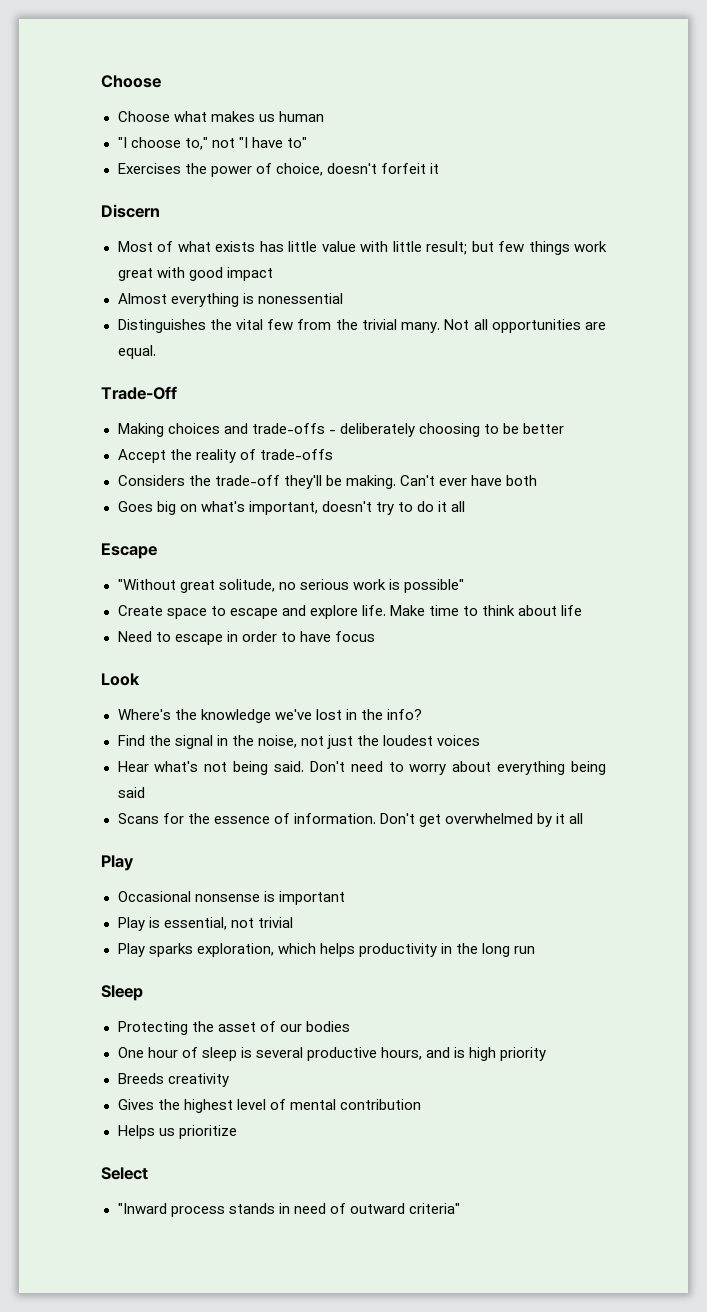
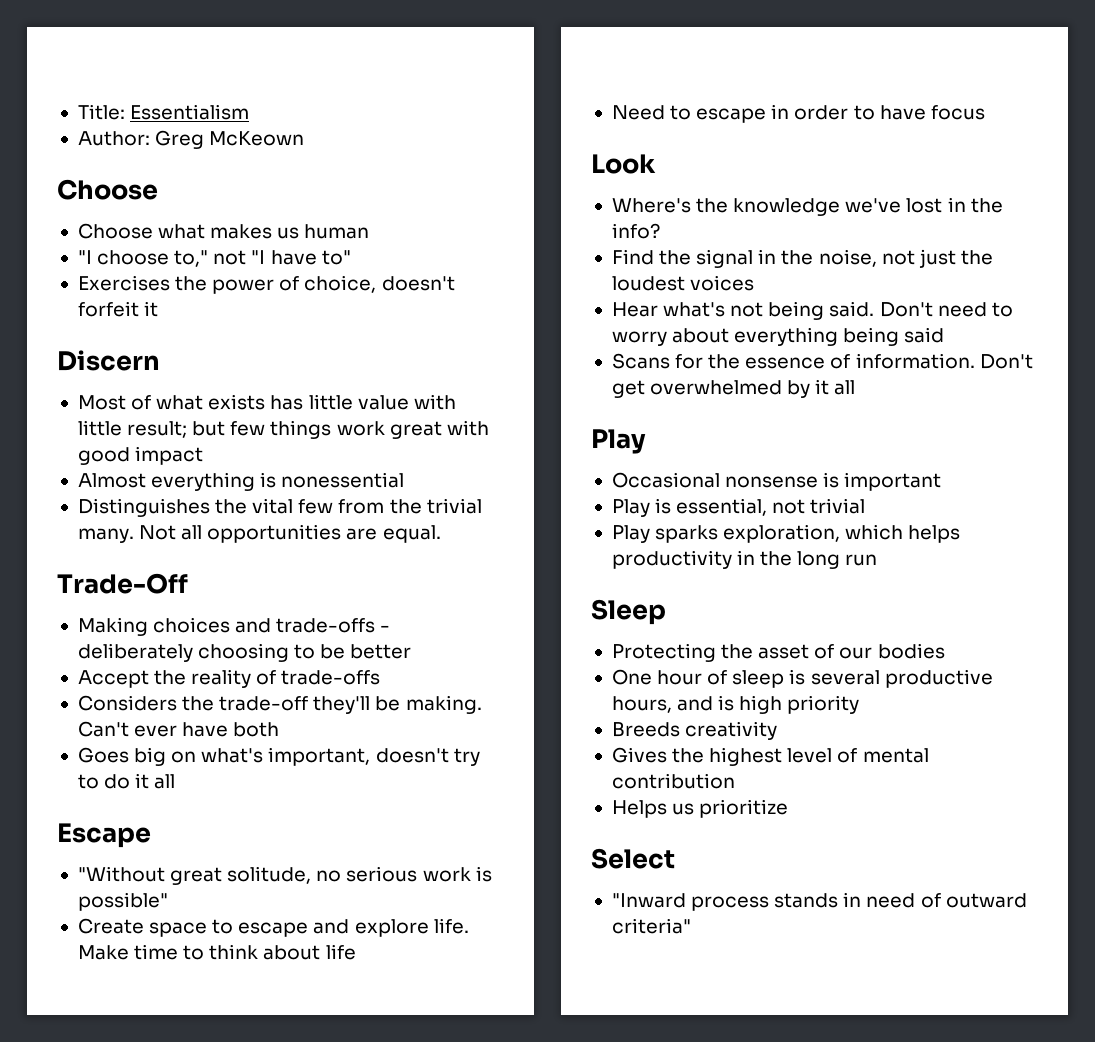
(101, 81) none -> [77,104,250,120] [77,130,305,149] Title: Essentialism // Author: Greg McKeown //

